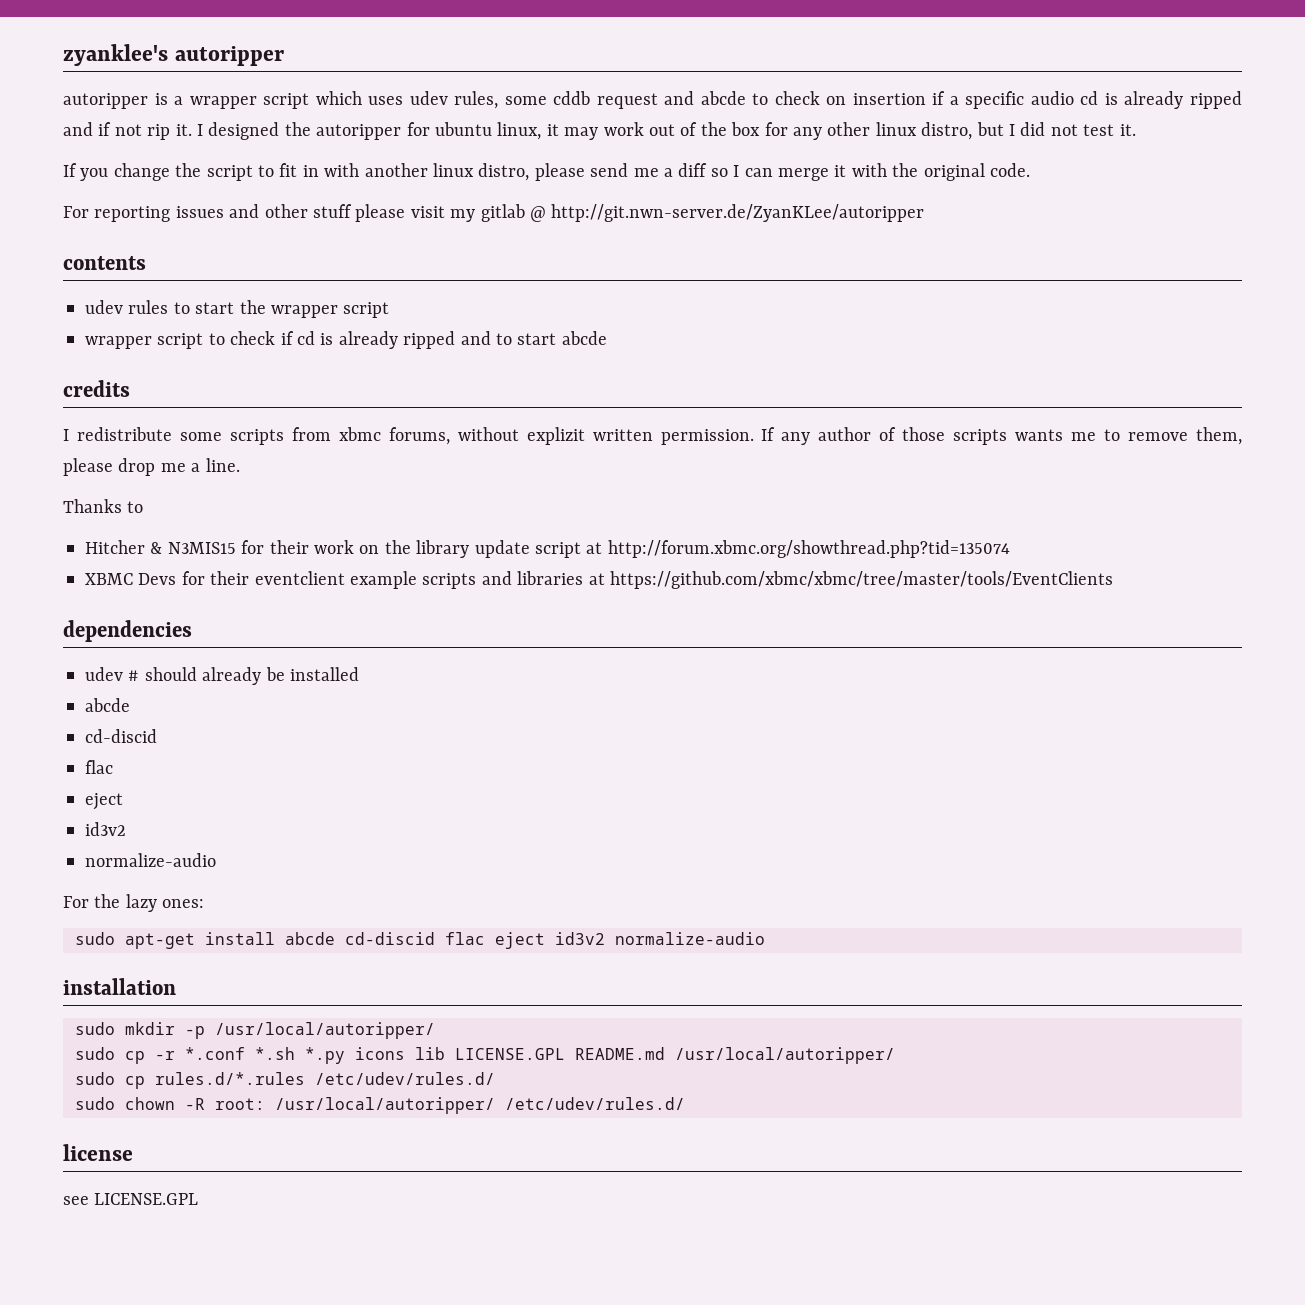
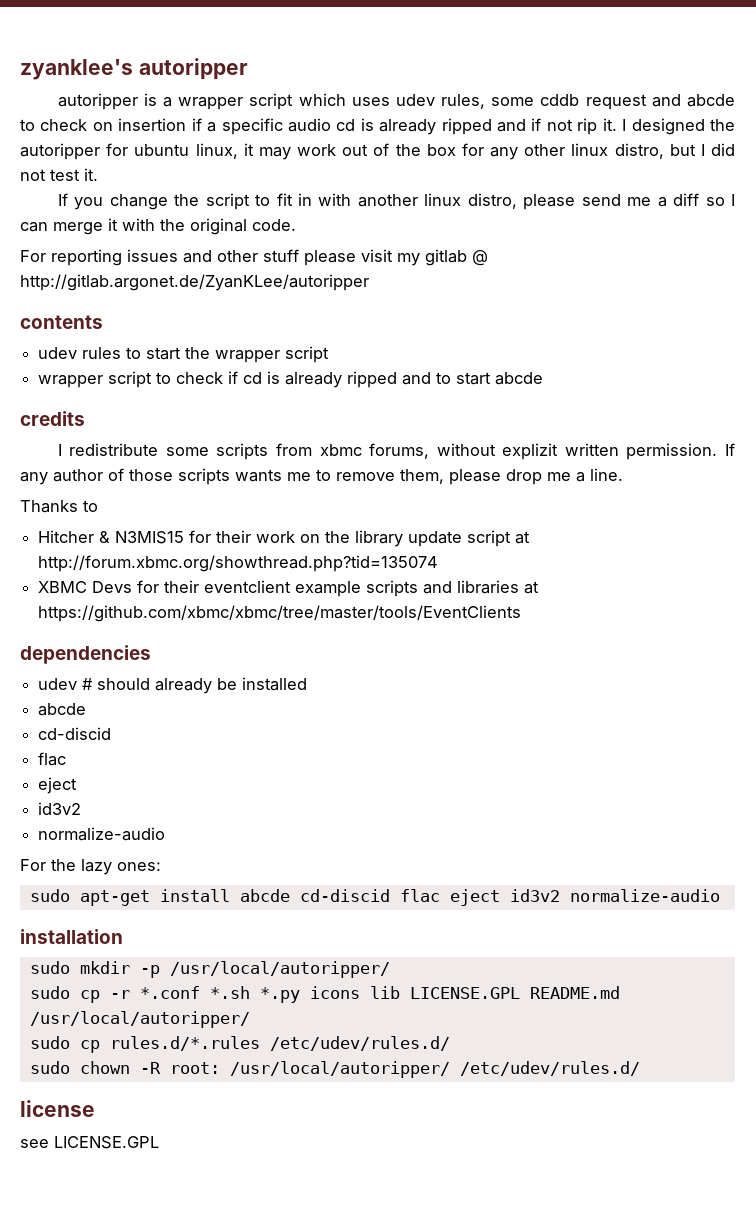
[551,204,925,222] http://git.nwn-server.de/ZyanKLee/autoripper -> [20,274,369,291] http://gitlab.argonet.de/ZyanKLee/autoripper

